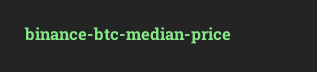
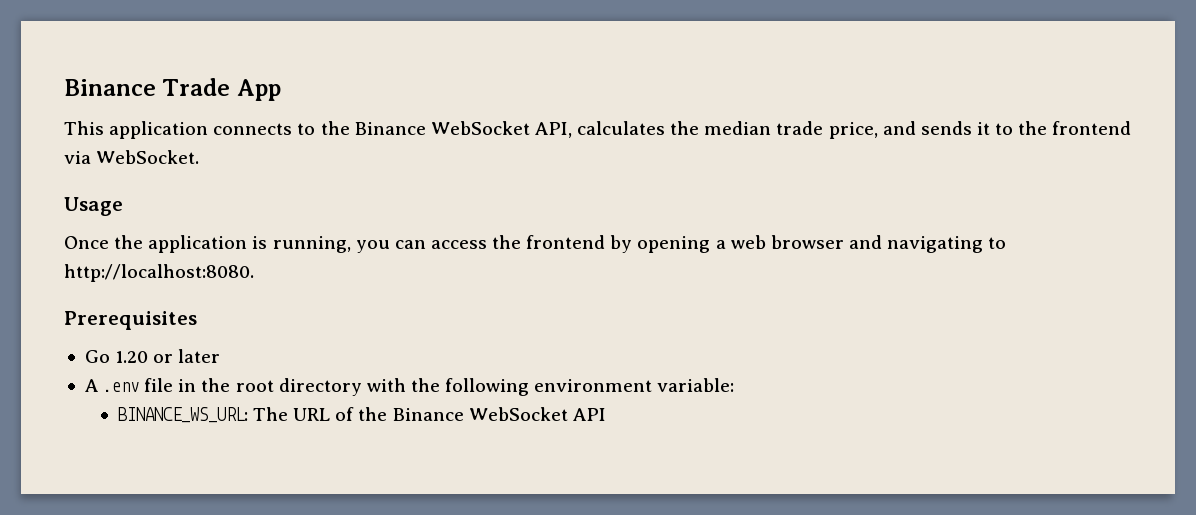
[24,27,231,44] binance-btc-median-price -> [64,78,281,101] [64,121,1132,139] [64,150,200,164] [64,197,123,216] [64,235,1007,253] [64,264,254,282] [64,311,197,330] [84,349,221,363] [84,378,735,396] [117,407,606,423] Binance Trade App // This application connects to the Binance WebSocket API, calculates the median trade price, and sends it to the frontend via WebSocket. // Usage // Once the application is running, you can access the frontend by opening a web browser and navigating to http://localhost:8080. // Prerequisites // Go 1.20 or later // A .env file in the root directory with the following environment variable: // BINANCE_WS_URL: The URL of the Binance WebSocket API

